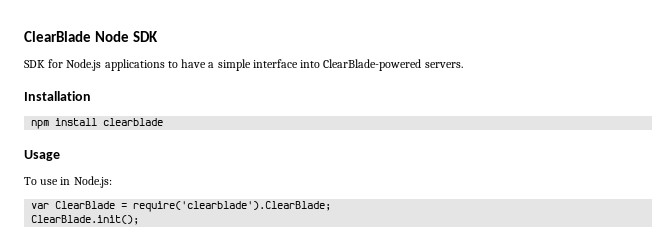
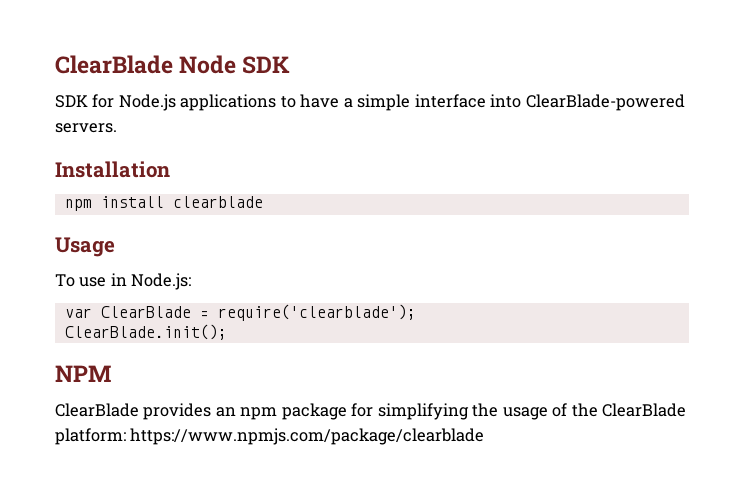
[133,201,332,212] require('clearblade').ClearBlade; -> [217,304,416,321] require('clearblade');
(140, 220) none -> [55,365,111,382] [55,403,687,420] [55,428,485,445] // NPM // ClearBlade provides an npm package for simplifying the usage of the ClearBlade platform: https://www.npmjs.com/package/clearblade

